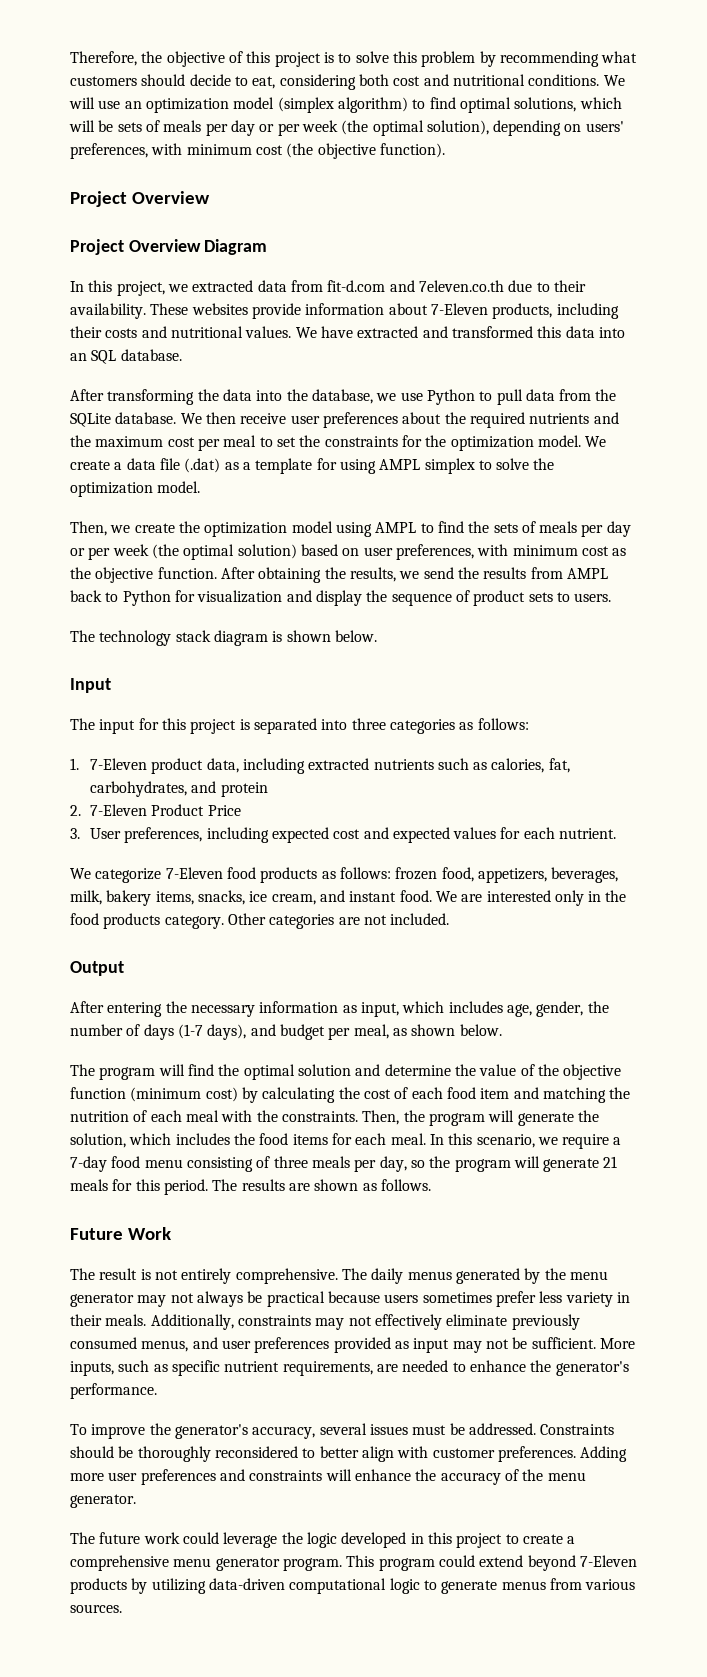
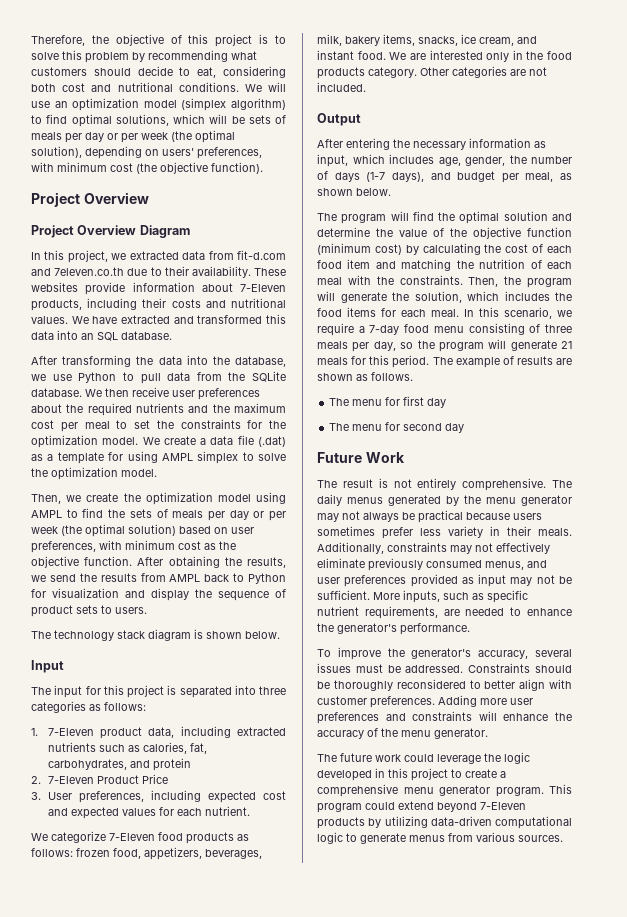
(238, 1185) none -> [455,356,514,368] example of
(431, 1185) none -> [329,396,447,408] [329,422,465,433] // The menu for first day // The menu for second day

